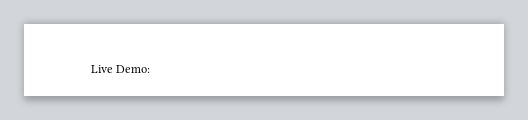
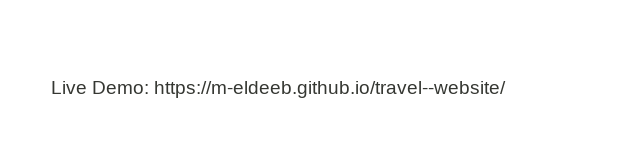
(151, 69) none -> [154,81,507,98] https://m-eldeeb.github.io/travel--website/

